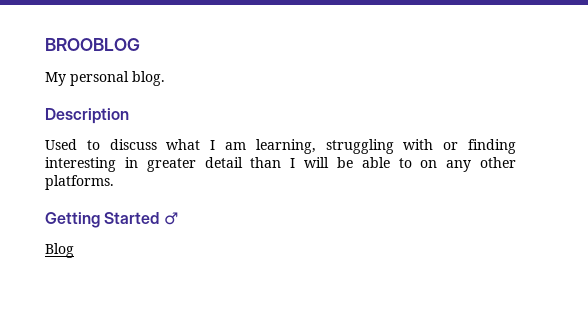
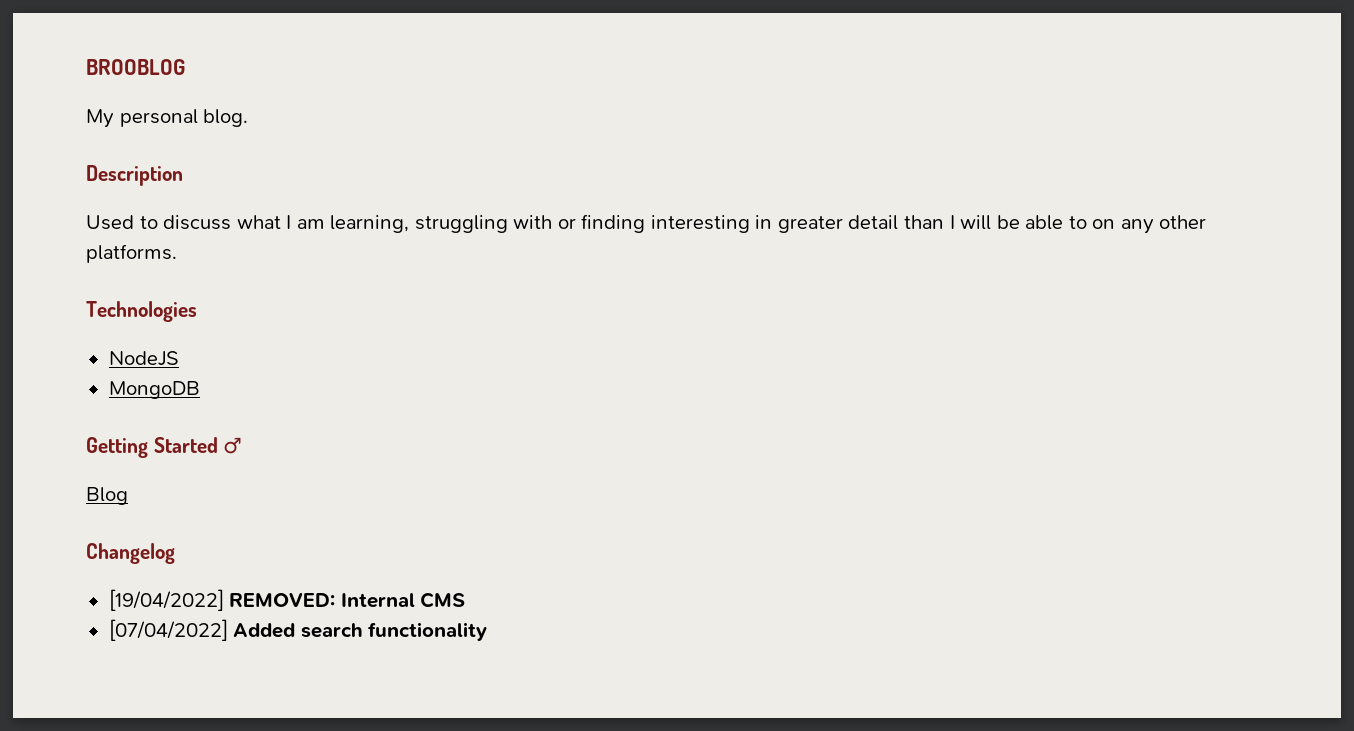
(114, 182) none -> [86,301,197,322] [108,351,179,366] [108,381,200,399] // Technologies // NodeJS // MongoDB
(74, 250) none -> [86,543,175,564] [108,589,466,611] [108,619,488,641] // Changelog // [19/04/2022] REMOVED: Internal CMS // [07/04/2022] Added search functionality

